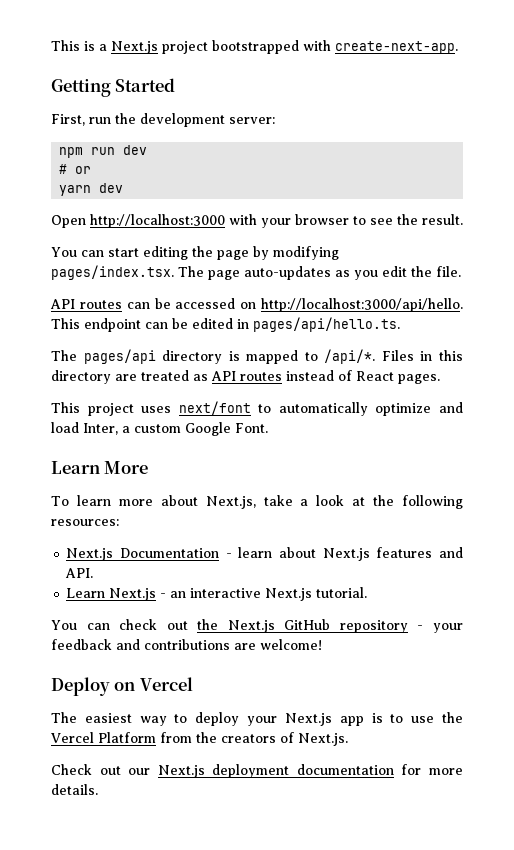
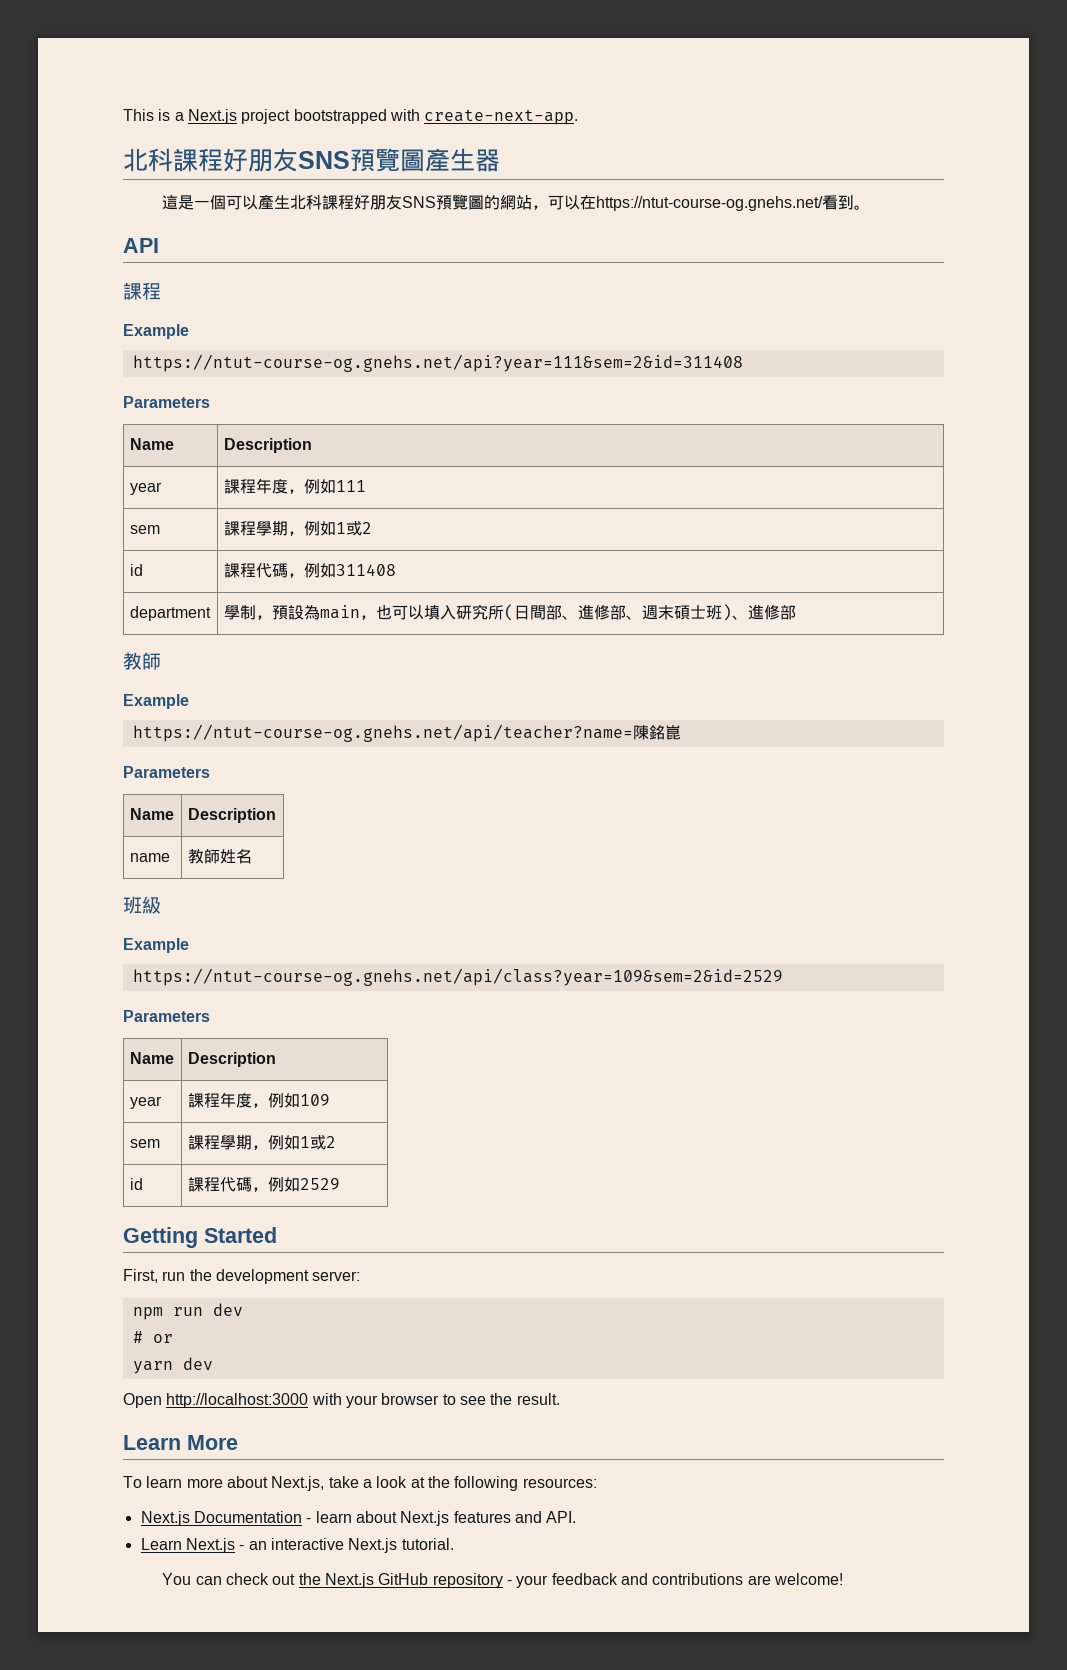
(458, 47) none -> [123,148,500,172] [162,194,871,211] [123,238,159,253] [123,282,161,300] [123,324,189,339] [132,354,743,372] [123,396,210,408] [129,438,174,450] [223,438,312,453] [129,482,162,495] [223,478,366,494] [129,525,160,534] [223,520,372,536] [129,564,143,576] [223,563,396,578] [129,606,211,621] [223,604,796,621] [123,652,161,670] [123,694,189,709] [132,724,681,742] [123,766,210,778] [129,808,174,820] [187,808,276,823] [129,853,170,862] [187,849,252,864] [123,896,161,914] [123,938,189,953] [132,968,783,986] [123,1010,210,1022] [129,1052,174,1064] [187,1052,276,1067] [129,1096,162,1109] [187,1092,330,1108] [129,1139,160,1148] [187,1134,336,1150] [129,1178,143,1190] [187,1177,340,1192] // 北科課程好朋友SNS預覽圖產生器 // 這是一個可以產生北科課程好朋友SNS預覽圖的網站，可以在https://ntut-course-og.gnehs.net/看到。 // API // 課程 // Example // https://ntut-course-og.gnehs.net/api?year=111&sem=2&id=311408 // Parameters // Name | Description // year | 課程年度，例如111 // sem | 課程學期，例如1或2 // id | 課程代碼，例如311408 // department | 學制，預設為main，也可以填入研究所(日間部、進修部、週末碩士班)、進修部 // 教師 // Example // https://ntut-course-og.gnehs.net/api/teacher?name=陳銘崑 // Parameters // Name | Description // name | 教師姓名 // 班級 // Example // https://ntut-course-og.gnehs.net/api/class?year=109&sem=2&id=2529 // Parameters // Name | Description // year | 課程年度，例如109 // sem | 課程學期，例如1或2 // id | 課程代碼，例如2529
[51,246,339,260] [51,265,461,280] [50,298,463,312] [51,317,400,332] [51,349,463,364] [51,370,440,384] [51,401,463,416] [51,422,268,436] // You can start editing the page by modifying pages/index.tsx. The page auto-updates as you edit the file. // API routes can be accessed on http://localhost:3000/api/hello. This endpoint can be edited in pages/api/hello.ts. // The pages/api directory is mapped to /api/*. Files in this directory are treated as API routes instead of React pages. // This project uses next/font to automatically optimize and load Inter, a custom Google Font. -> (560, 1399) none
[51,677,193,696] [51,712,463,726] [51,732,348,746] [51,764,463,778] [51,784,98,795] // Deploy on Vercel // The easiest way to deploy your Next.js app is to use the Vercel Platform from the creators of Next.js. // Check out our Next.js deployment documentation for more details. -> (843, 1579) none

